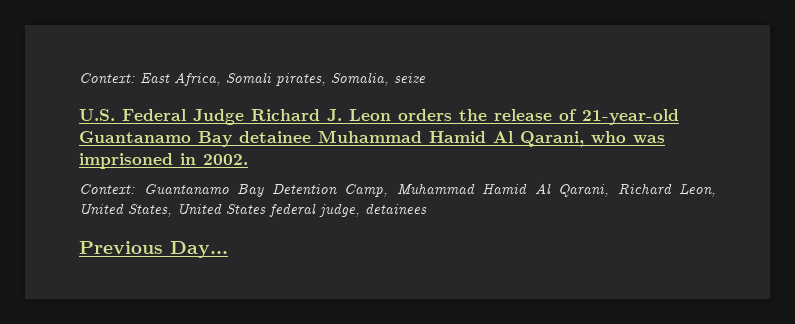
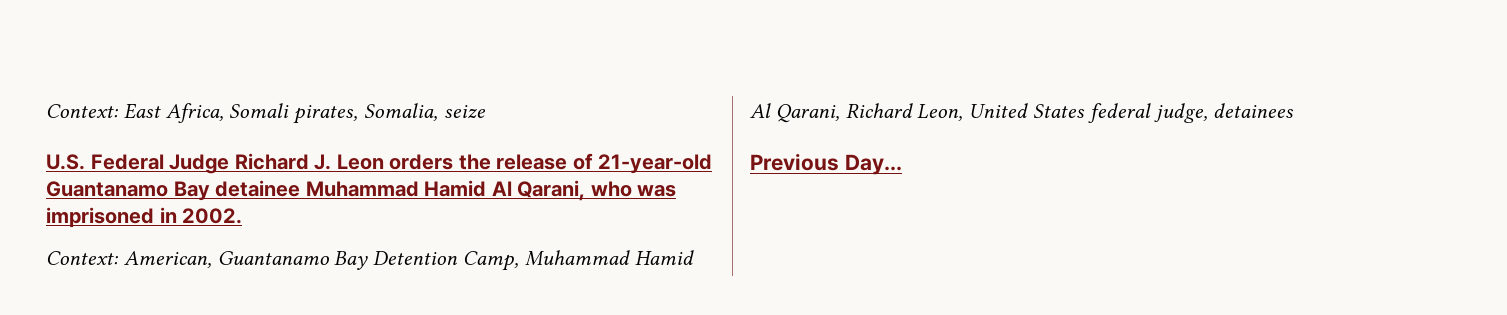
(135, 189) none -> [123,251,212,268] American,
[128,203,222,217] States, United -> (1029, 110) none

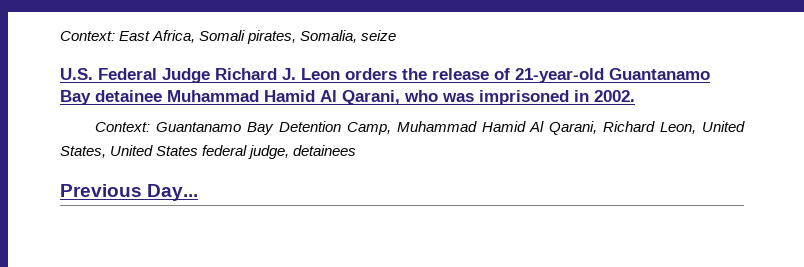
[123,251,212,268] American, -> (151, 127) none
(1029, 110) none -> [60,145,154,158] States, United

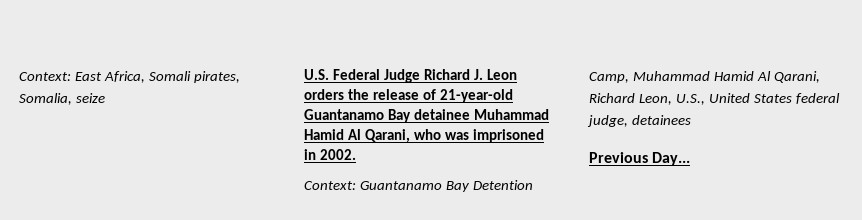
[701,121,745,132] [60,146,106,158] United States, -> [675,94,705,105] U.S.,

